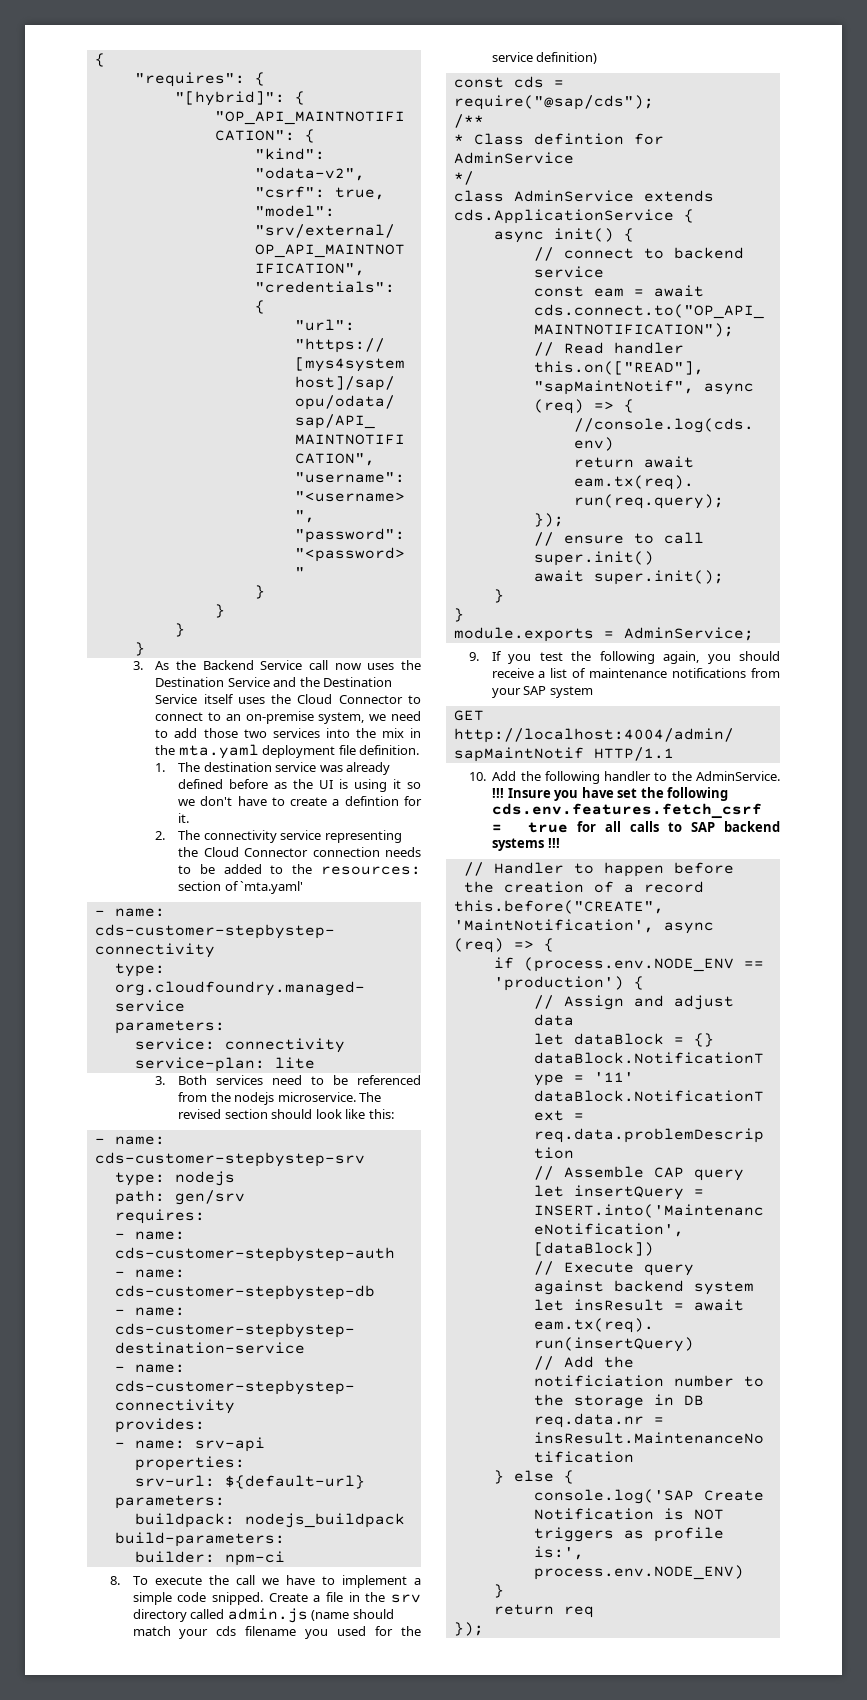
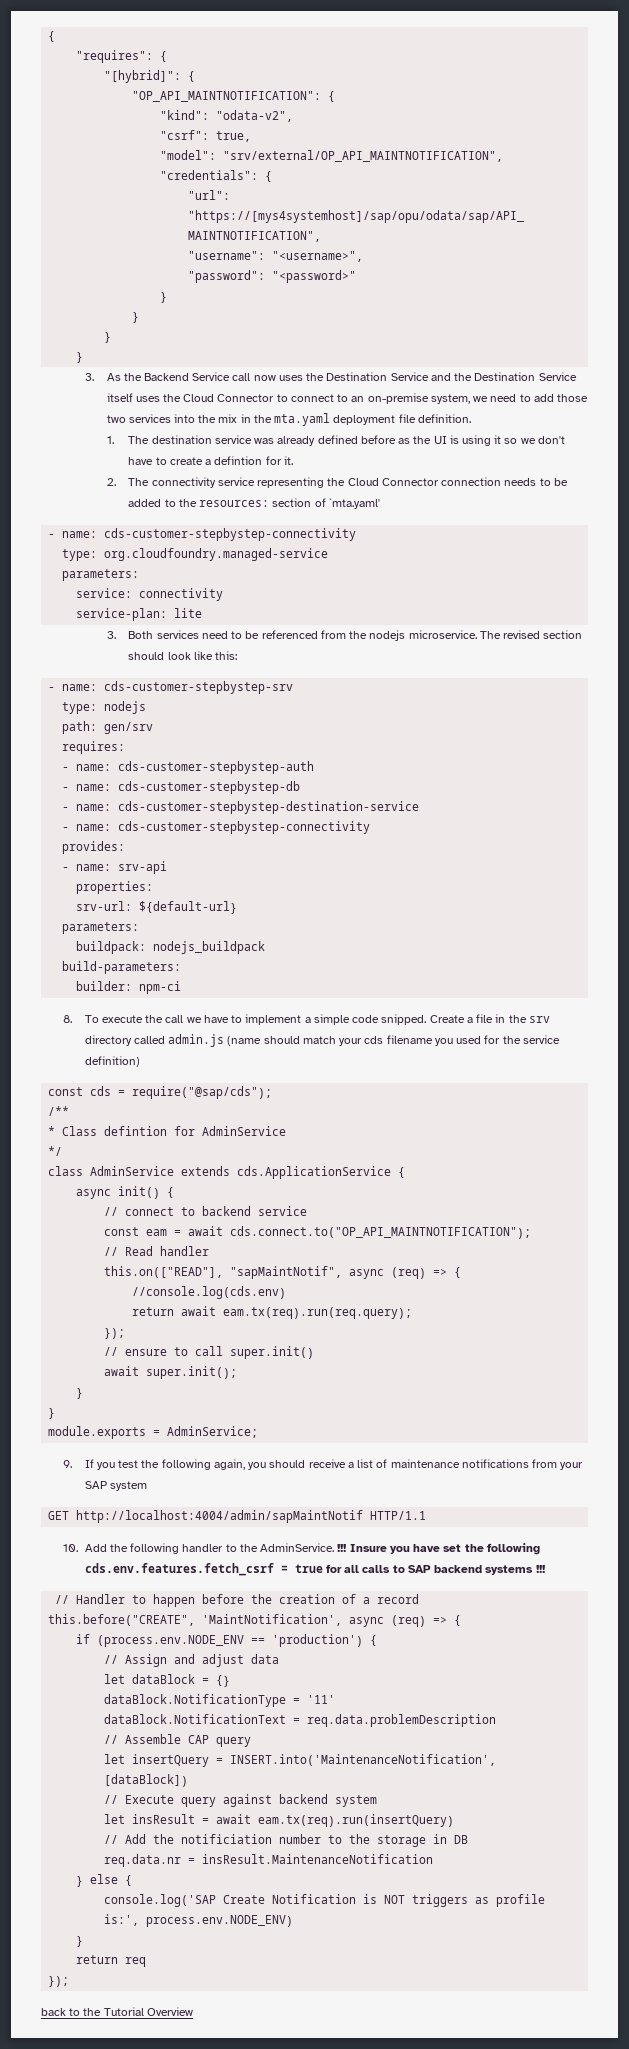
(484, 1629) none -> [41,2007,193,2016] // back to the Tutorial Overview

